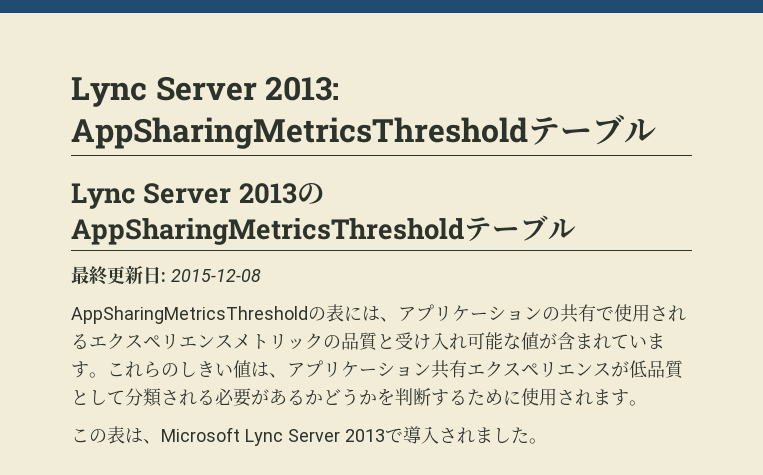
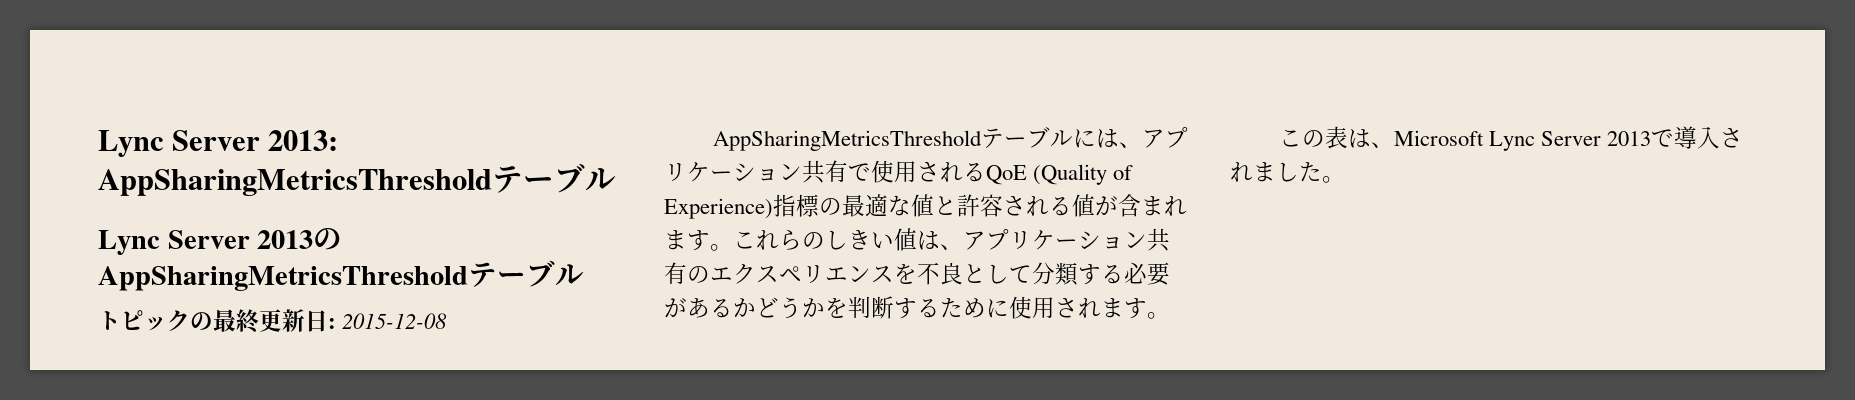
(576, 229) none -> [98,310,213,332] トピックの
[308,304,344,322] の表 -> [981,127,1074,148] テーブル
[542,307,560,321] の -> (802, 172) none
[89,332,521,351] エクスペリエンスメトリックの品質と受け入れ可能な -> [986,164,1134,185] [664,194,1072,219] QoE (Quality of Experience)指標の最適な値と許容される
[611,334,647,349] てい -> (1187, 206) none
[467,360,684,379] エクスペリエンスが低品質 -> [687,262,963,285] のエクスペリエンスを不良
[161,389,197,406] され -> [1078,264,1101,285] す

